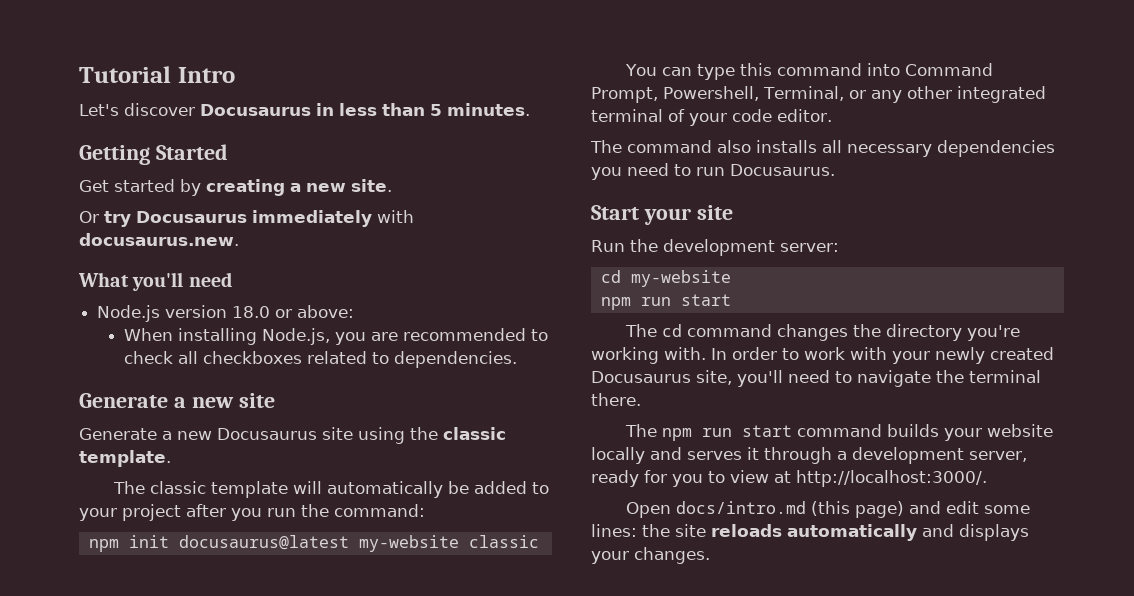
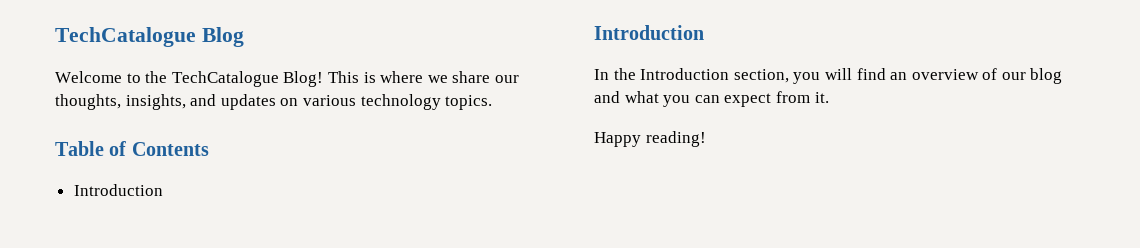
[79,66,235,83] [79,103,530,116] [79,144,228,165] [79,179,392,196] [79,210,414,227] [79,233,239,246] [78,272,232,291] [97,305,355,322] [123,328,548,345] [123,351,517,368] [79,393,275,408] [79,427,506,444] [79,450,171,467] [113,481,550,498] [79,504,425,521] [88,535,539,552] [625,63,994,80] [591,86,1046,103] [591,109,832,126] [590,140,1055,157] [591,163,835,180] [591,205,733,225] [591,239,839,256] [600,270,731,287] [600,294,731,310] [625,324,1021,341] [591,347,1054,364] [591,370,1041,387] [591,393,641,406] [625,424,1054,441] [591,447,1027,464] [591,470,987,487] [626,501,1031,518] [591,524,1029,541] [591,547,710,564] Tutorial Intro // Let's discover Docusaurus in less than 5 minutes. // Getting Started // Get started by creating a new site. // Or try Docusaurus immediately with docusaurus.new. // What you'll need // Node.js version 18.0 or above: // When installing Node.js, you are recommended to check all checkboxes related to dependencies. // Generate a new site // Generate a new Docusaurus site using the classic template. // The classic template will automatically be added to your project after you run the command: // npm init docusaurus@latest my-website classic // You can type this command into Command Prompt, Powershell, Terminal, or any other integrated terminal of your code editor. // The command also installs all necessary dependencies you need to run Docusaurus. // Start your site // Run the development server: // cd my-website // npm run start // The cd command changes the directory you're working with. In order to work with your newly created Docusaurus site, you'll need to navigate the terminal there. // The npm run start command builds your website locally and serves it through a development server, ready for you to view at http://localhost:3000/. // Open docs/intro.md (this page) and edit some lines: the site reloads automatically and displays your changes. -> [55,27,244,47] [55,71,519,87] [55,94,493,110] [55,141,209,156] [73,184,163,196] [594,25,704,40] [594,68,1063,84] [594,91,829,107] [594,131,706,147] TechCatalogue Blog // Welcome to the TechCatalogue Blog! This is where we share our thoughts, insights, and updates on various technology topics. // Table of Contents // Introduction // Introduction // In the Introduction section, you will find an overview of our blog and what you can expect from it. // Happy reading!

